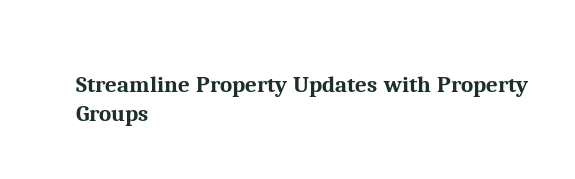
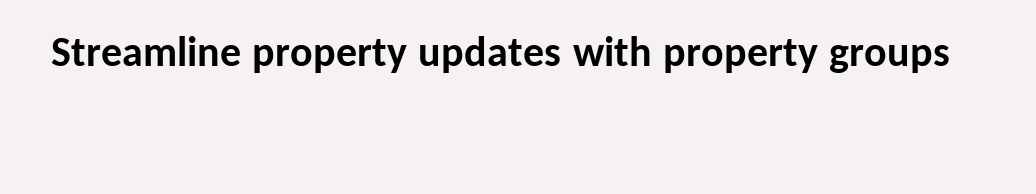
[196,76,528,97] [76,106,148,126] Property Updates with Property Groups -> [252,36,951,73] property updates with property groups

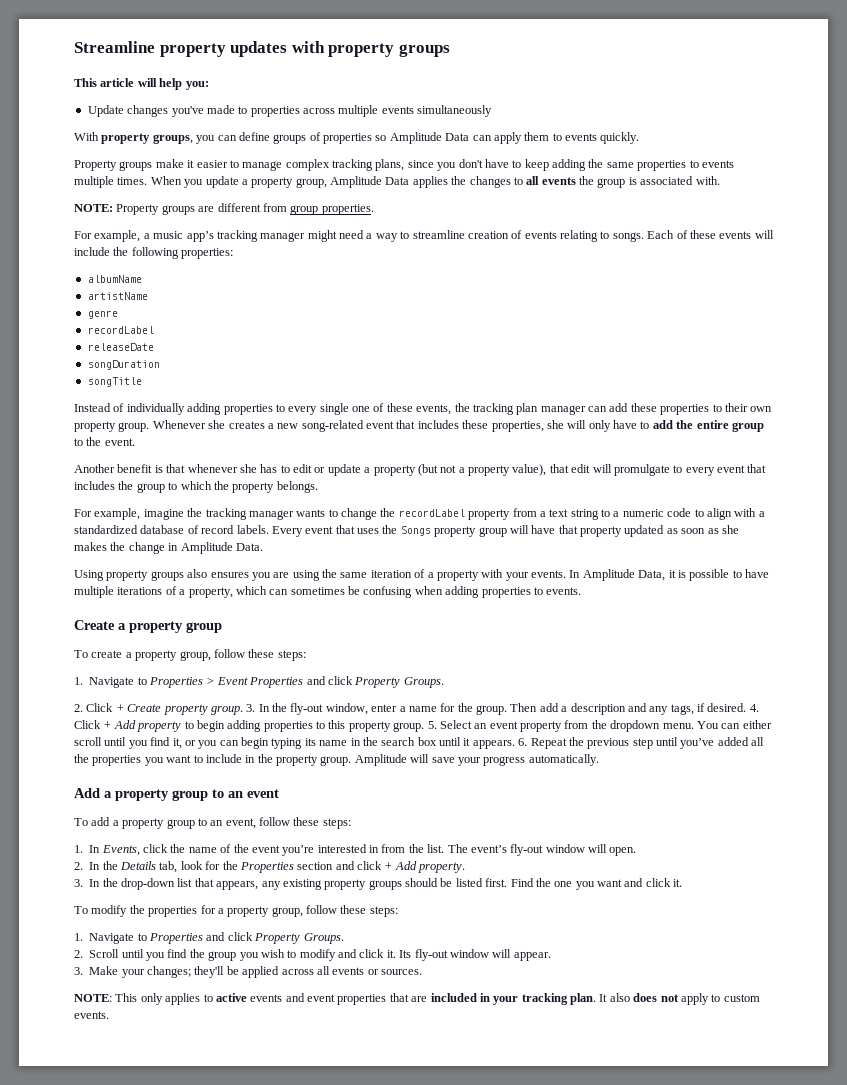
(951, 59) none -> [74,78,209,90] [87,105,493,117] [74,132,640,144] [74,159,734,171] [74,176,720,188] [74,203,374,215] [74,230,774,242] [74,247,234,259] [87,275,142,283] [87,292,148,300] [87,310,118,319] [87,326,154,334] [87,343,154,351] [87,360,160,370] [87,377,142,387] [74,403,773,415] [74,420,764,432] [74,437,135,446] [74,464,767,476] [74,481,318,493] [74,508,765,520] [74,525,739,537] [74,542,263,554] [74,569,769,581] [74,586,582,598] [74,620,222,633] [74,649,306,661] [74,676,444,688] [74,703,759,715] [74,720,772,732] [74,737,765,749] [74,754,599,766] [74,788,279,801] [74,817,351,829] [74,844,637,856] [74,861,466,873] [74,878,683,890] [74,905,398,917] [74,932,344,944] [74,949,551,961] [74,966,422,978] [74,993,760,1005] [74,1011,109,1019] // This article will help you: // Update changes you've made to properties across multiple events simultaneously // With property groups, you can define groups of properties so Amplitude Data can apply them to events quickly. // Property groups make it easier to manage complex tracking plans, since you don't have to keep adding the same properties to events multiple times. When you update a property group, Amplitude Data applies the changes to all events the group is associated with. // NOTE: Property groups are different from group properties. // For example, a music app’s tracking manager might need a way to streamline creation of events relating to songs. Each of these events will include the following properties: // albumName // artistName // genre // recordLabel // releaseDate // songDuration // songTitle // Instead of individually adding properties to every single one of these events, the tracking plan manager can add these properties to their own property group. Whenever she creates a new song-related event that includes these properties, she will only have to add the entire group to the event. // Another benefit is that whenever she has to edit or update a property (but not a property value), that edit will promulgate to every event that includes the group to which the property belongs. // For example, imagine the tracking manager wants to change the recordLabel property from a text string to a numeric code to align with a standardized database of record labels. Every event that uses the Songs property group will have that property updated as soon as she makes the change in Amplitude Data. // Using property groups also ensures you are using the same iteration of a property with your events. In Amplitude Data, it is possible to have multiple iterations of a property, which can sometimes be confusing when adding properties to events. // Create a property group // To create a property group, follow these steps: // 1. Navigate to Properties > Event Properties and click Property Groups. // 2. Click + Create property group. 3. In the fly-out window, enter a name for the group. Then add a description and any tags, if desired. 4. Click + Add property to begin adding properties to this property group. 5. Select an event property from the dropdown menu. You can either scroll until you find it, or you can begin typing its name in the search box until it appears. 6. Repeat the previous step until you’ve added all the properties you want to include in the property group. Amplitude will save your progress automatically. // Add a property group to an event // To add a property group to an event, follow these steps: // 1. In Events, click the name of the event you’re interested in from the list. The event’s fly-out window will open. // 2. In the Details tab, look for the Properties section and click + Add property. // 3. In the drop-down list that appears, any existing property groups should be listed first. Find the one you want and click it. // To modify the properties for a property group, follow these steps: // 1. Navigate to Properties and click Property Groups. // 2. Scroll until you find the group you wish to modify and click it. Its fly-out window will appear. // 3. Make your changes; they'll be applied across all events or sources. // NOTE: This only applies to active events and event properties that are included in your tracking plan. It also does not apply to custom events.

